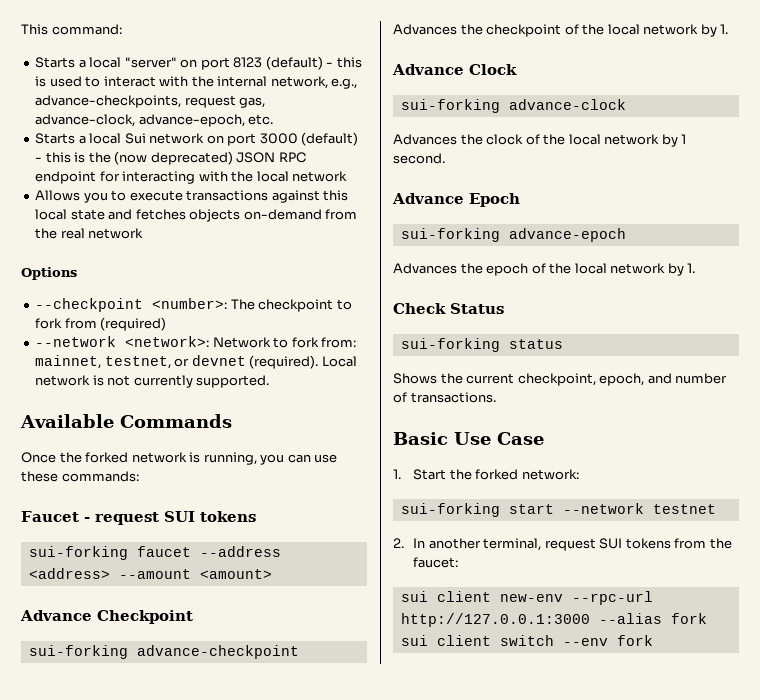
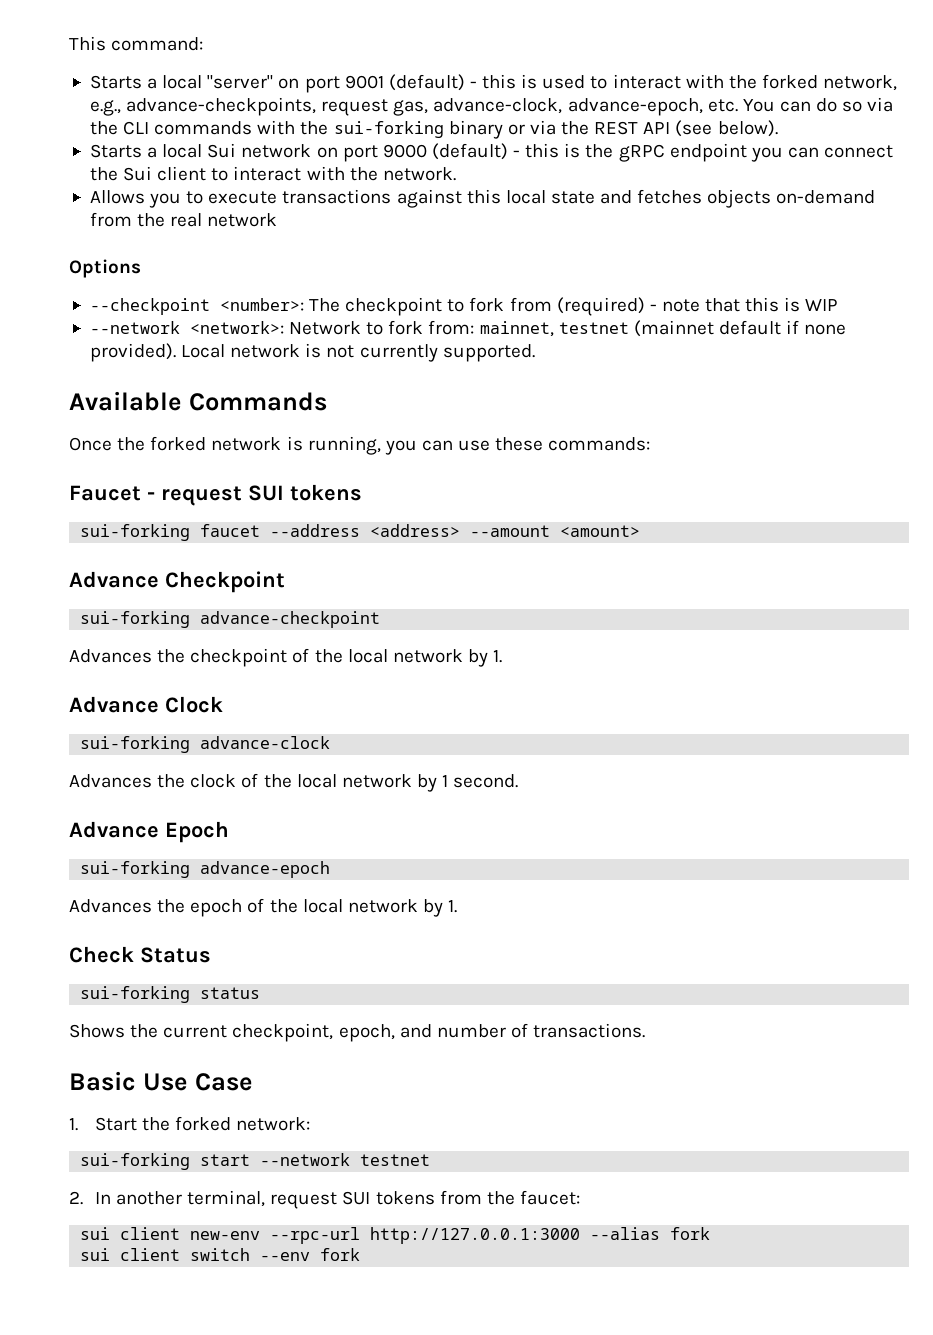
[233,57,263,68] 8123 -> [344,75,384,89] 9001
[217,76,268,87] internal -> [761,74,818,89] forked
(274, 119) none -> [742,97,894,112] [89,120,778,139] You can do so via the CLI commands with the sui-forking binary or via the REST API (see below).
[259,133,298,144] 3000 -> [382,144,427,158] 9000
[114,151,306,165] [35,171,348,184] (now deprecated) JSON RPC endpoint for interacting with the local network -> [618,143,894,162] [89,166,456,181] gRPC endpoint you can connect the Sui client to interact with the network.
(167, 324) none -> [649,297,839,312] - note that this is WIP
[104,355,319,369] testnet, or devnet (required). -> [558,320,847,337] [89,343,176,362] testnet (mainnet default if none provided).

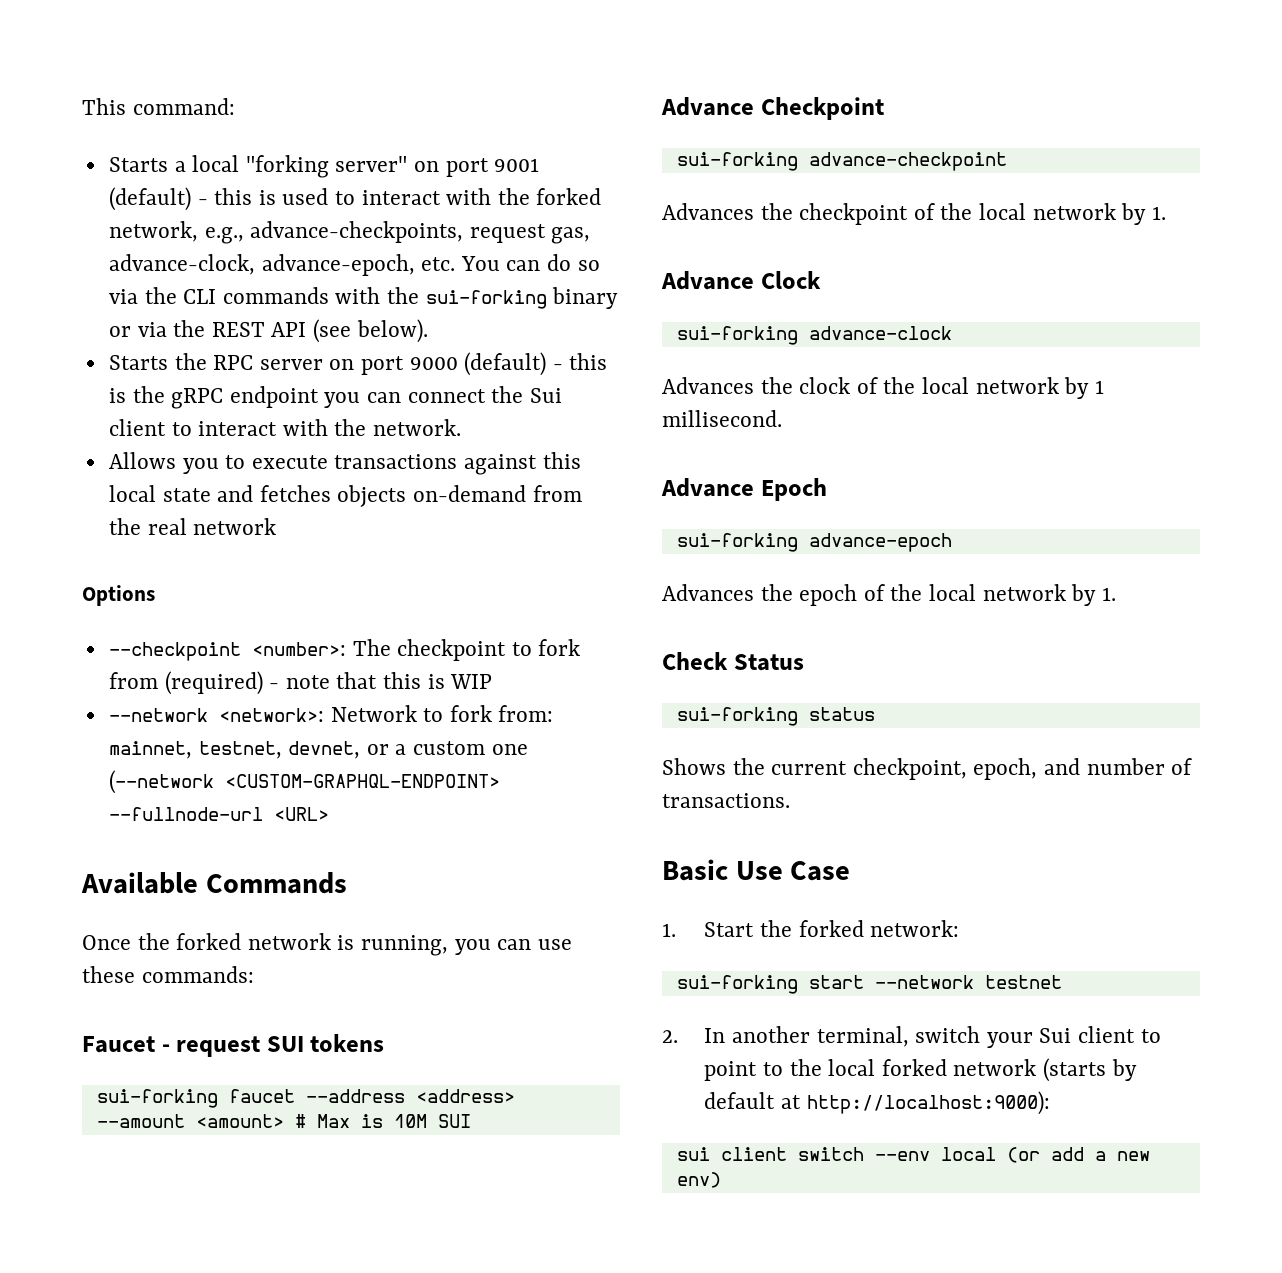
[207,75,274,89] "server" -> [245,155,408,178] "forking server"
[147,143,312,158] a local Sui network -> [174,353,323,370] the RPC server
[558,320,847,337] [89,343,535,362] testnet (mainnet default if none provided). Local network is not currently supported. -> [198,741,528,759] [108,770,500,794] [108,807,329,821] testnet, devnet, or a custom one (--network <CUSTOM-GRAPHQL-ENDPOINT> --fullnode-url <URL>
(641, 531) none -> [294,1114,471,1128] # Max is 10M SUI
[453,774,519,788] second. -> [662,410,782,427] millisecond.
[270,1190,580,1209] [80,1227,711,1244] [80,1248,361,1261] request SUI tokens from the faucet: // sui client new-env --rpc-url http://127.0.0.1:3000 --alias fork // sui client switch --env fork -> [915,1026,1161,1048] [704,1058,1137,1082] [704,1091,1050,1115] [676,1147,1150,1163] [676,1172,721,1188] switch your Sui client to point to the local forked network (starts by default at http://localhost:9000): // sui client switch --env local (or add a new env)

